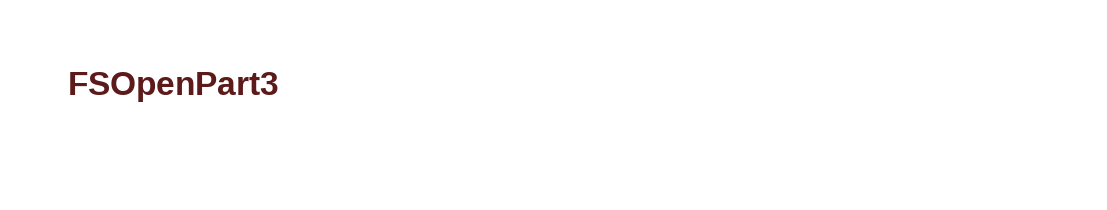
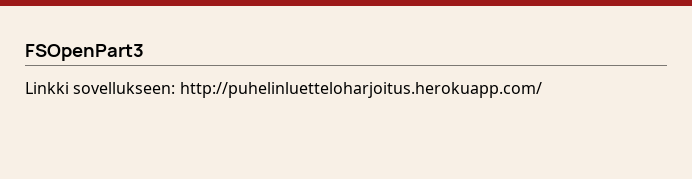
(279, 87) none -> [25,82,542,98] // Linkki sovellukseen: http://puhelinluetteloharjoitus.herokuapp.com/

